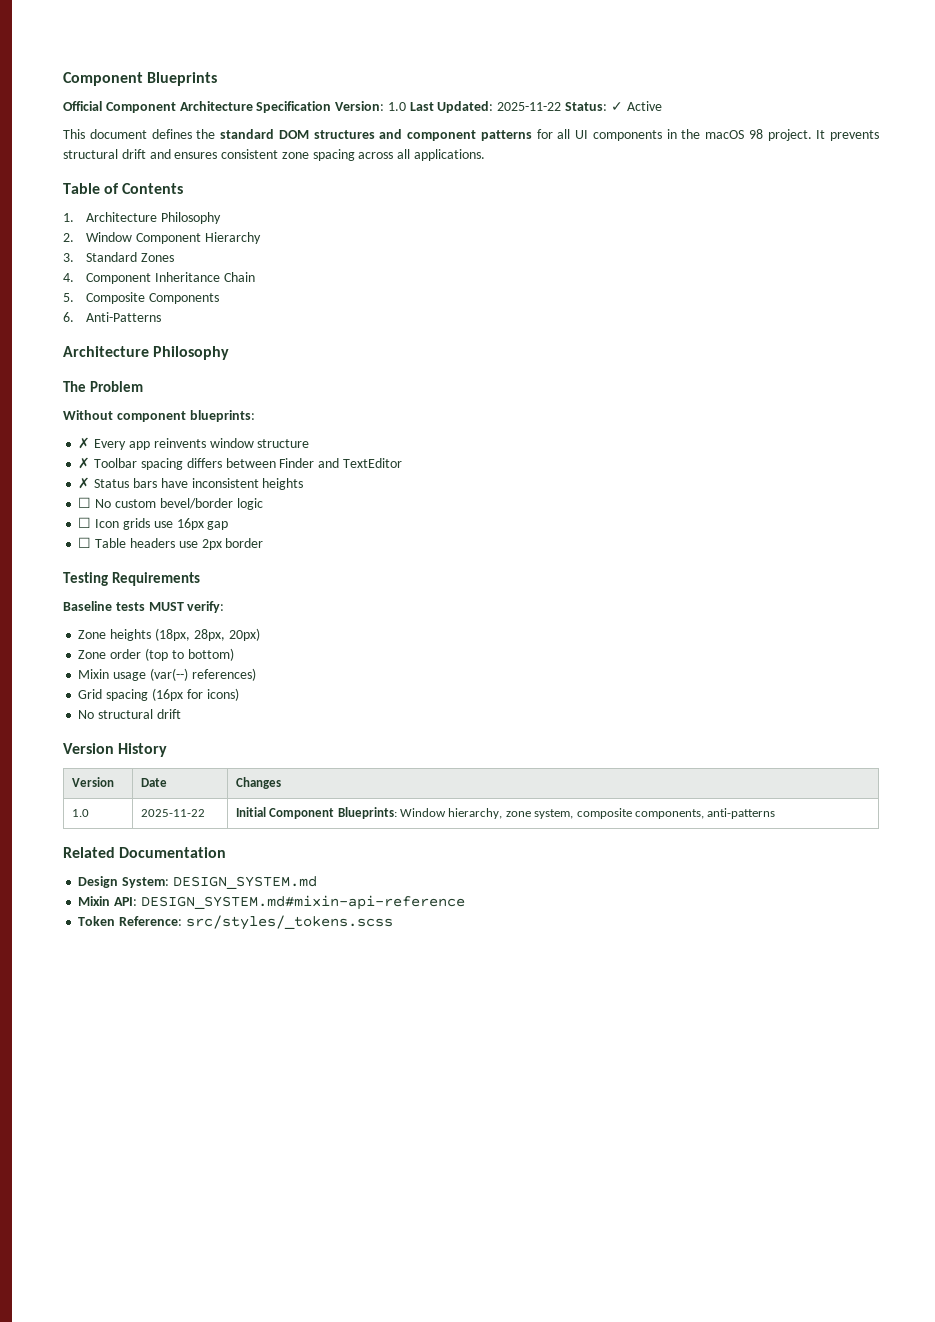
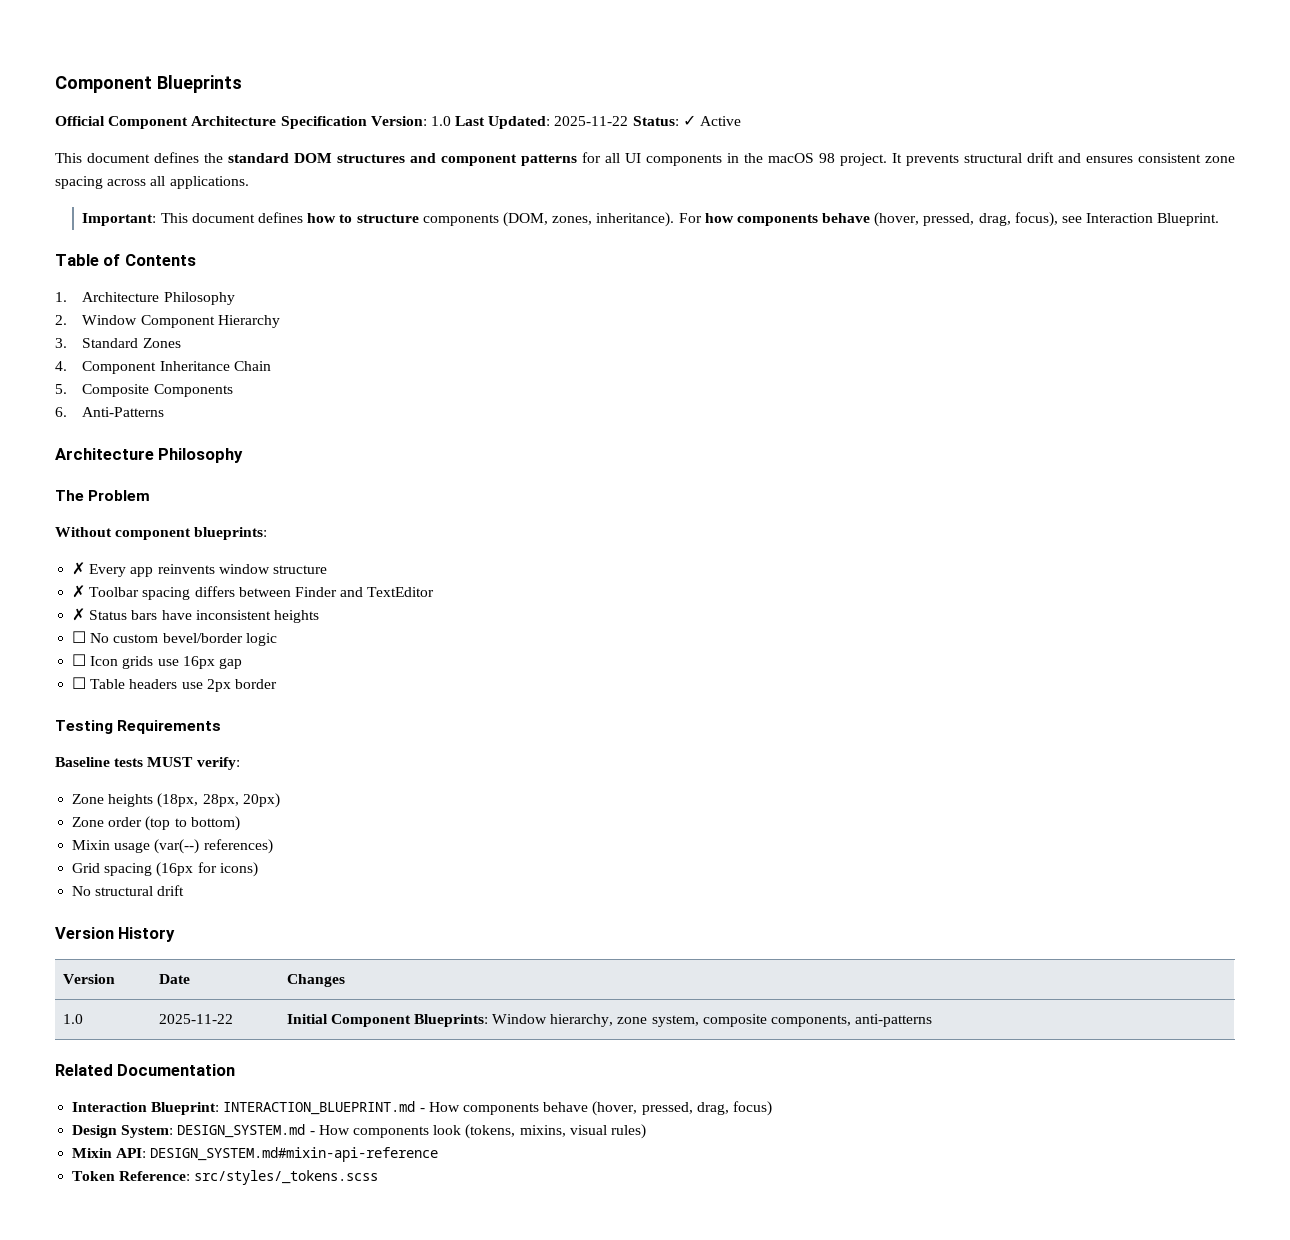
(486, 155) none -> [82,212,1220,227] // Important: This document defines how to structure components (DOM, zones, inheritance). For how components behave (hover, pressed, drag, focus), see Interaction Blueprint.
[78,876,317,889] Design System: DESIGN_SYSTEM.md -> [72,1101,772,1116] [72,1124,646,1139] Interaction Blueprint: INTERACTION_BLUEPRINT.md - How components behave (hover, pressed, drag, focus) // Design System: DESIGN_SYSTEM.md - How components look (tokens, mixins, visual rules)

